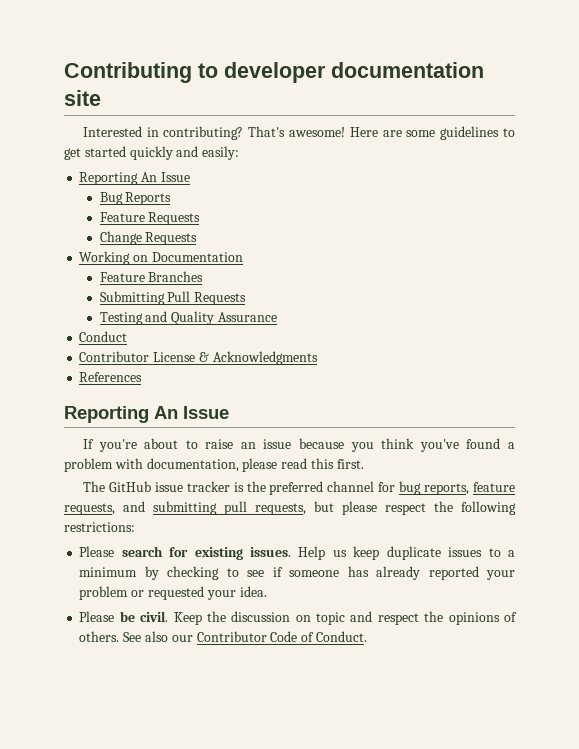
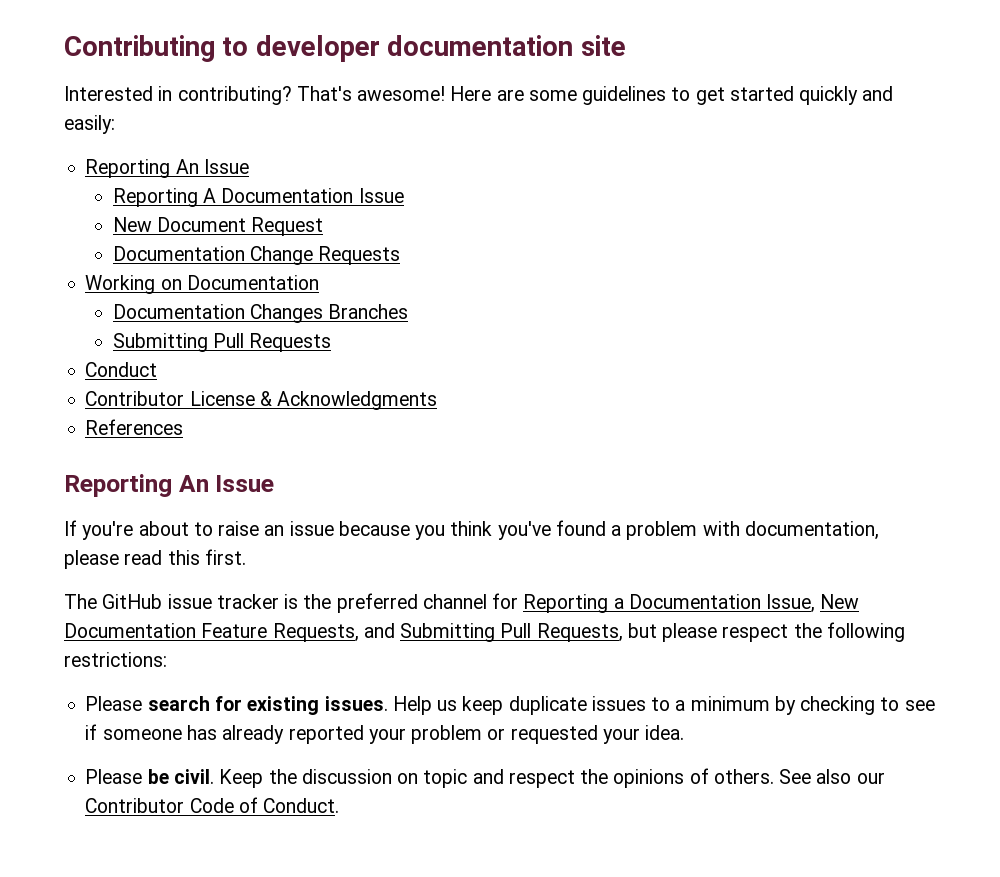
[99,192,172,205] [99,212,201,225] Bug Reports // Feature Requests // -> [112,188,404,207] [112,217,324,236] [112,246,245,261] Reporting A Documentation Issue // New Document Request // Documentation
[99,272,145,282] Feature -> [112,304,324,323] Documentation Changes
[99,311,277,325] // Testing and Quality Assurance -> (332, 342) none
[399,481,515,495] [64,501,306,515] bug reports, feature requests, and submitting pull requests, -> [523,594,860,613] [64,623,623,642] Reporting a Documentation Issue, New Documentation Feature Requests, and Submitting Pull Requests,

